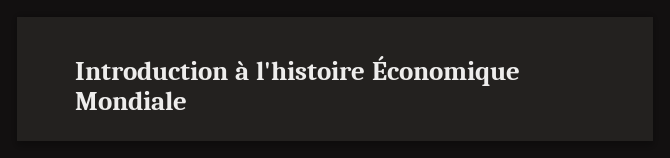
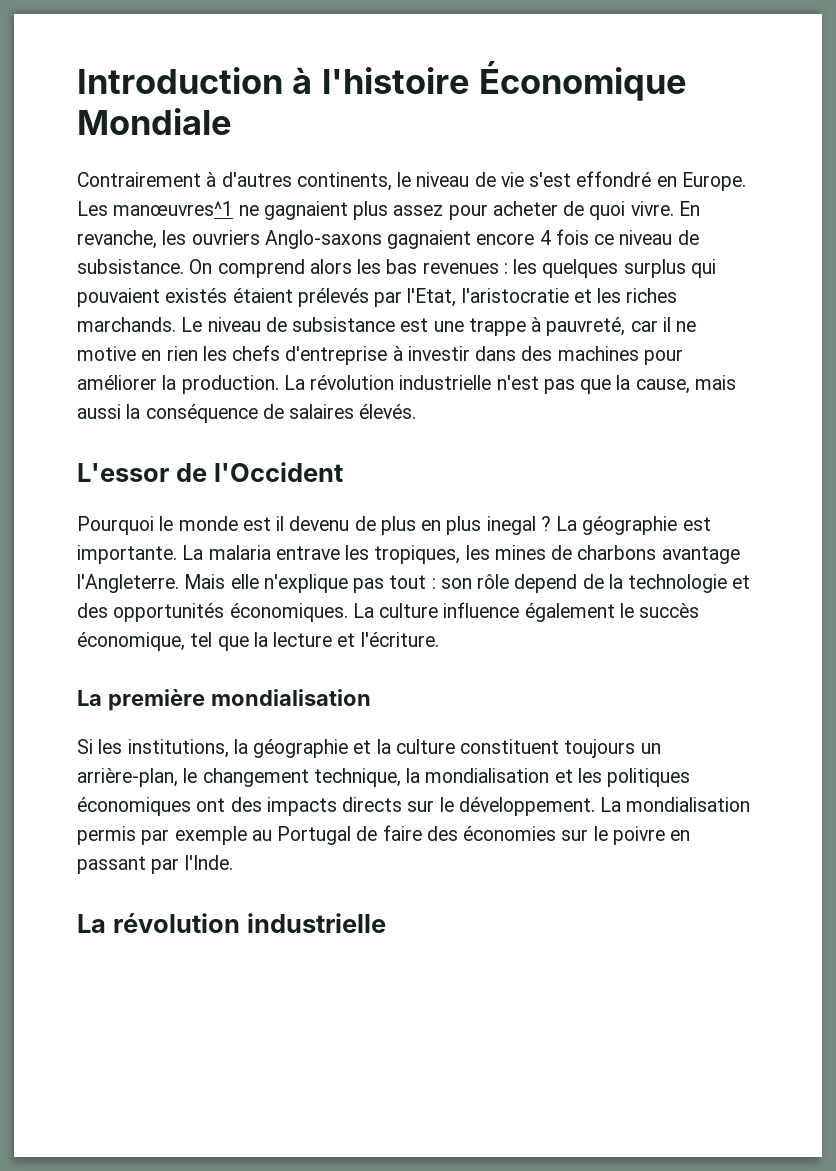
(187, 100) none -> [77,171,746,191] [77,201,700,220] [77,229,699,249] [77,259,716,278] [77,288,678,307] [77,317,697,336] [77,345,683,365] [77,375,736,394] [77,404,417,423] [77,462,343,482] [77,516,711,535] [77,545,740,564] [77,574,751,593] [77,602,700,622] [77,632,439,651] [77,689,371,711] [77,739,661,758] [77,768,691,787] [77,797,751,816] [77,825,691,845] [77,855,233,874] [77,913,386,933] // Contrairement à d'autres continents, le niveau de vie s'est effondré en Europe. Les manœuvres^1 ne gagnaient plus assez pour acheter de quoi vivre. En revanche, les ouvriers Anglo-saxons gagnaient encore 4 fois ce niveau de subsistance. On comprend alors les bas revenues : les quelques surplus qui pouvaient existés étaient prélevés par l'Etat, l'aristocratie et les riches marchands. Le niveau de subsistance est une trappe à pauvreté, car il ne motive en rien les chefs d'entreprise à investir dans des machines pour améliorer la production. La révolution industrielle n'est pas que la cause, mais aussi la conséquence de salaires élevés. // L'essor de l'Occident // Pourquoi le monde est il devenu de plus en plus inegal ? La géographie est importante. La malaria entrave les tropiques, les mines de charbons avantage l'Angleterre. Mais elle n'explique pas tout : son rôle depend de la technologie et des opportunités économiques. La culture influence également le succès économique, tel que la lecture et l'écriture. // La première mondialisation // Si les institutions, la géographie et la culture constituent toujours un arrière-plan, le changement technique, la mondialisation et les politiques économiques ont des impacts directs sur le développement. La mondialisation permis par exemple au Portugal de faire des économies sur le poivre en passant par l'Inde. // La révolution industrielle

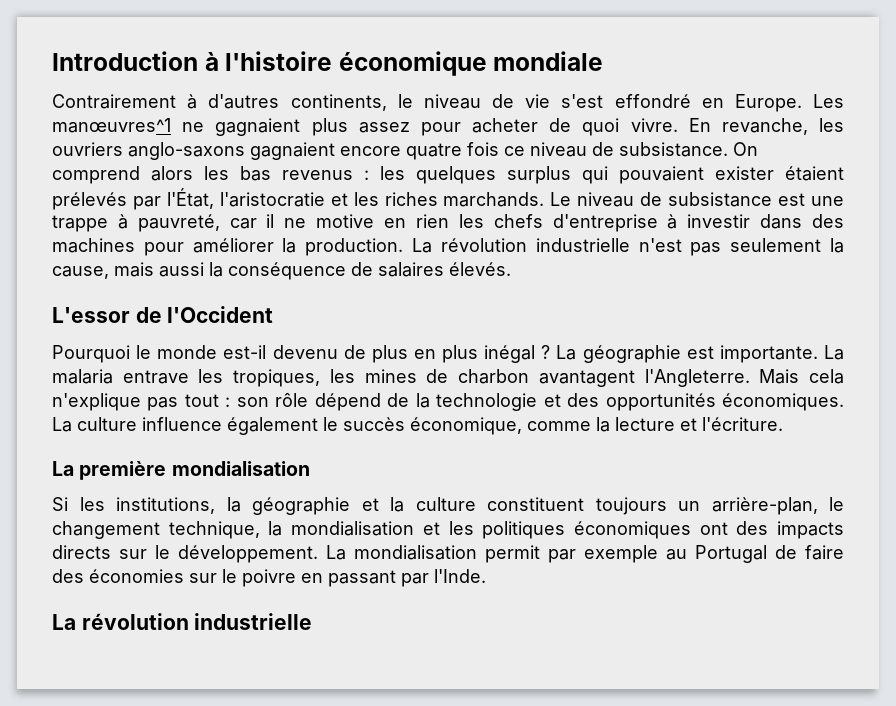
[478,61,687,101] [77,108,232,135] Économique Mondiale -> [338,51,604,76] économique mondiale
[264,230,382,249] Anglo-saxons -> [128,142,245,160] anglo-saxons
[539,230,551,245] 4 -> [406,143,462,160] quatre
[422,262,499,274] revenues -> [282,170,353,180] revenus
[165,288,228,303] existés -> [715,166,774,180] exister
[407,288,457,307] l'Etat, -> [166,188,214,209] l'État,
[580,379,612,394] que -> [730,238,822,252] seulement
[242,516,285,531] est il -> [223,345,267,359] est-il
[486,516,536,535] inegal -> [484,345,536,363] inégal
[577,545,740,564] charbons avantage -> [458,369,635,387] charbon avantagent
[230,574,259,589] elle -> [809,369,845,384] cela
[514,574,578,593] depend -> [314,393,381,411] dépend
[190,632,249,651] tel que -> [527,421,591,431] comme
[77,826,136,845] permis -> [485,545,540,563] permit

